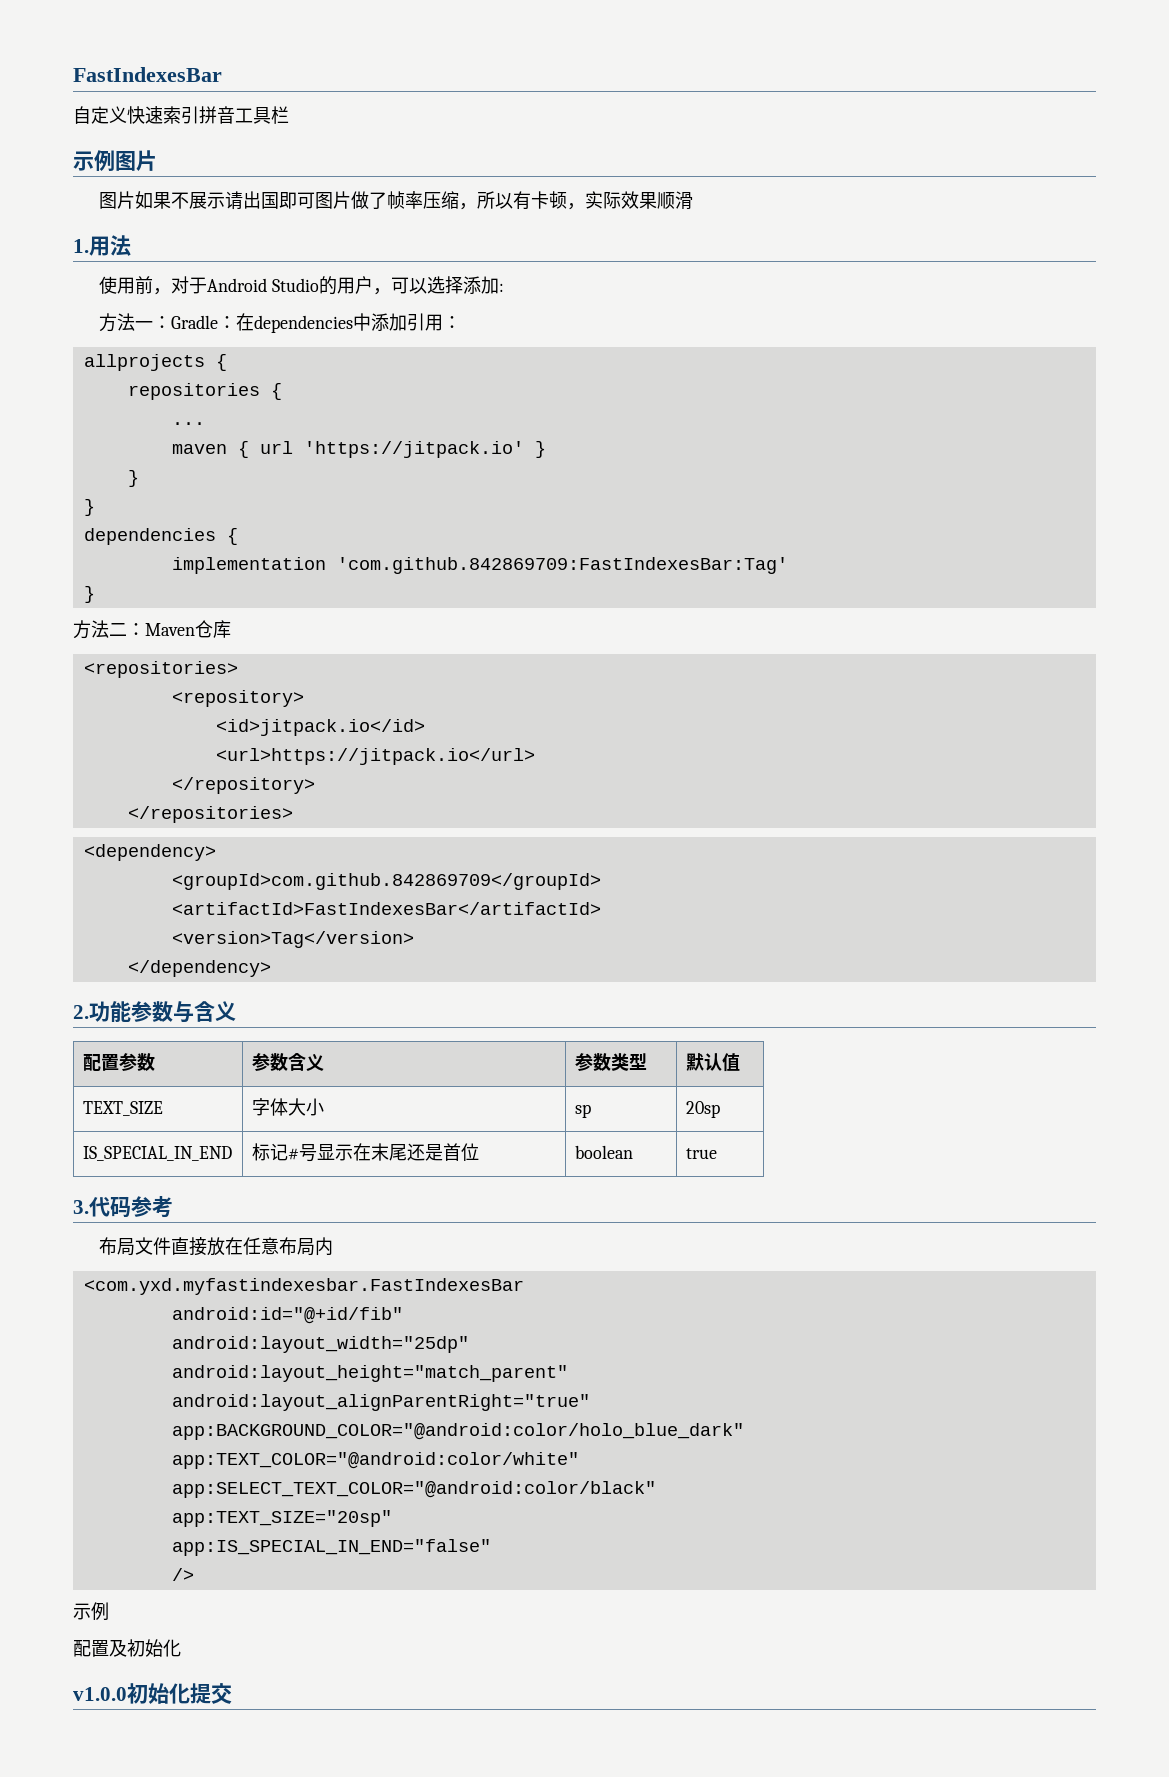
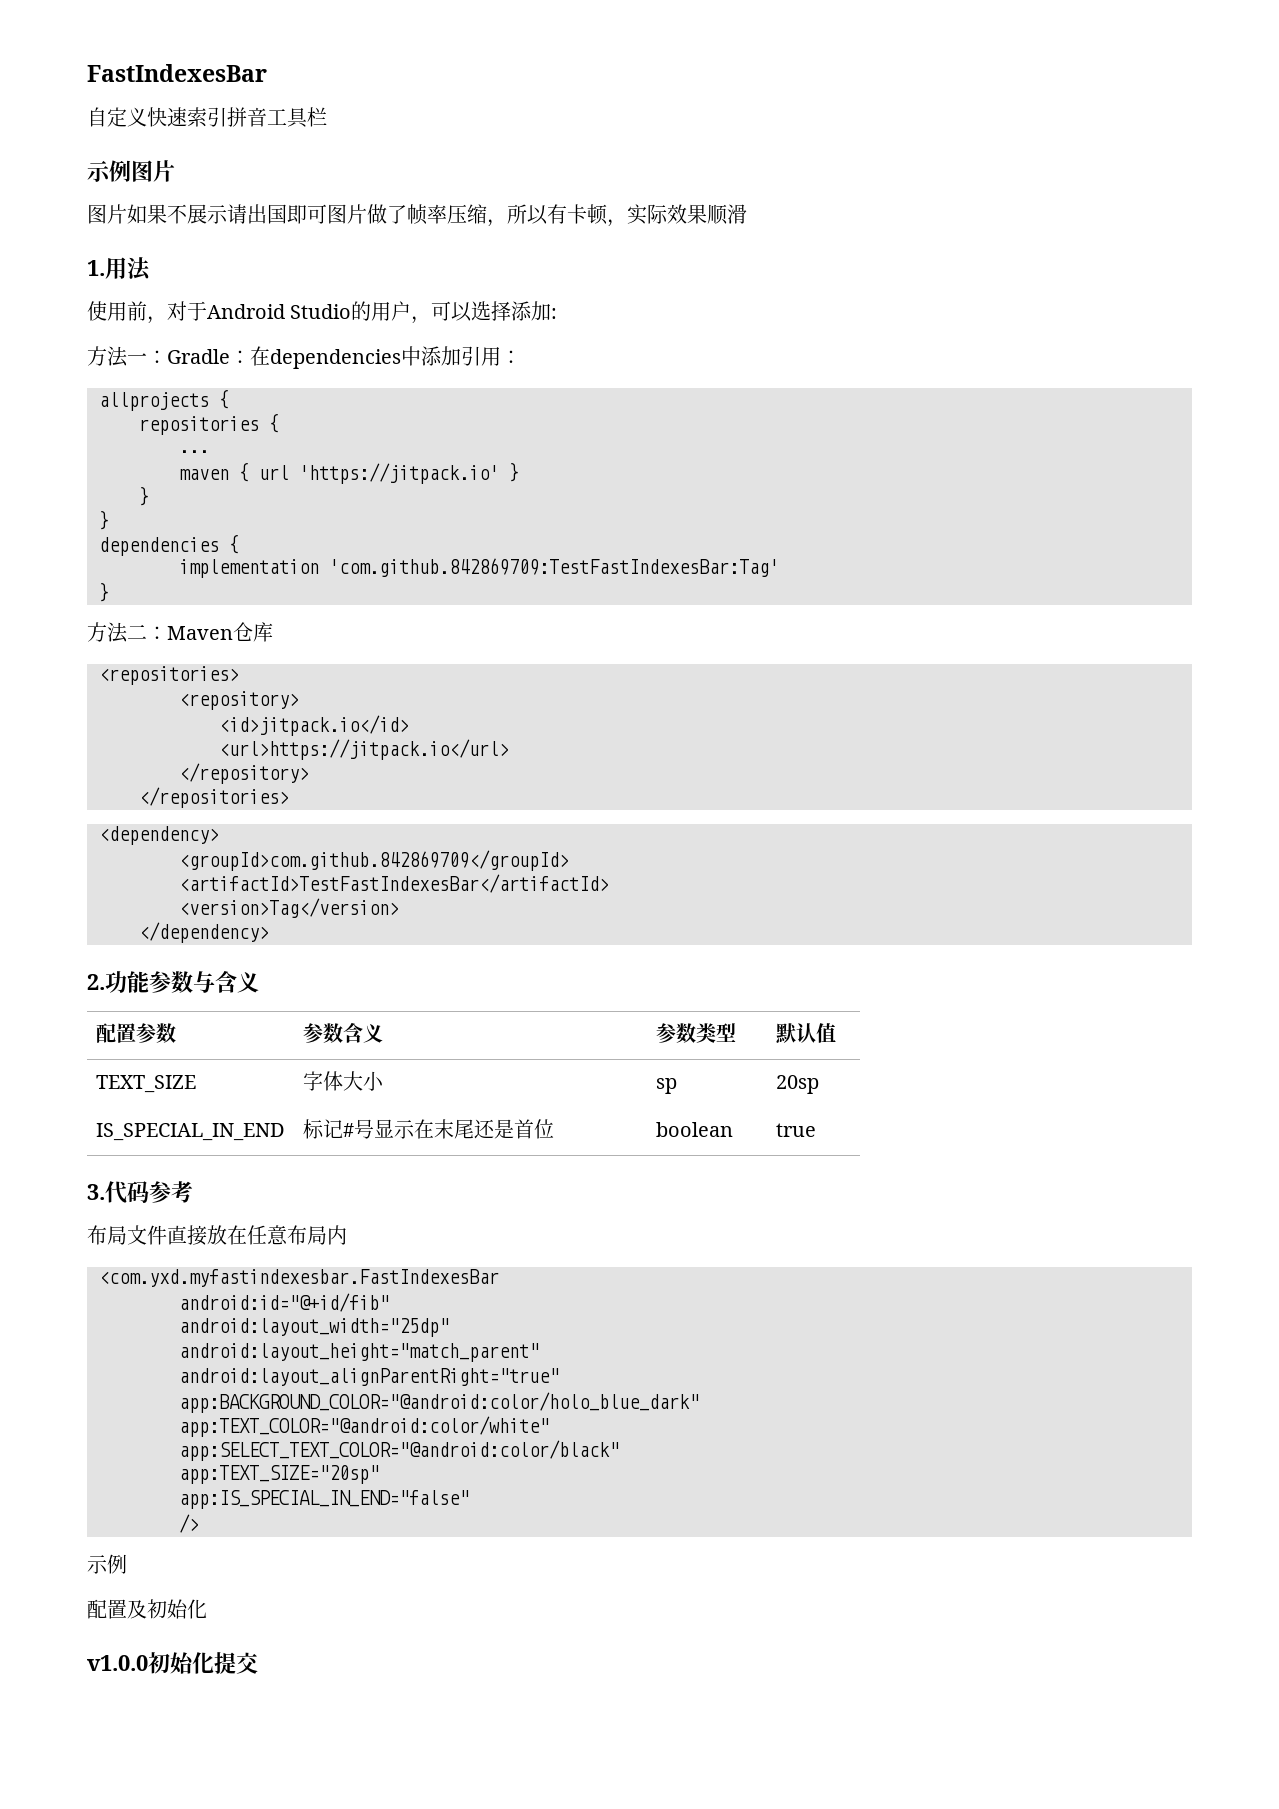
[336,557,788,574] 'com.github.842869709:FastIndexesBar:Tag' -> [329,558,779,577] 'com.github.842869709:TestFastIndexesBar:Tag'
[171,902,601,915] <artifactId>FastIndexesBar</artifactId> -> [179,874,609,893] <artifactId>TestFastIndexesBar</artifactId>

